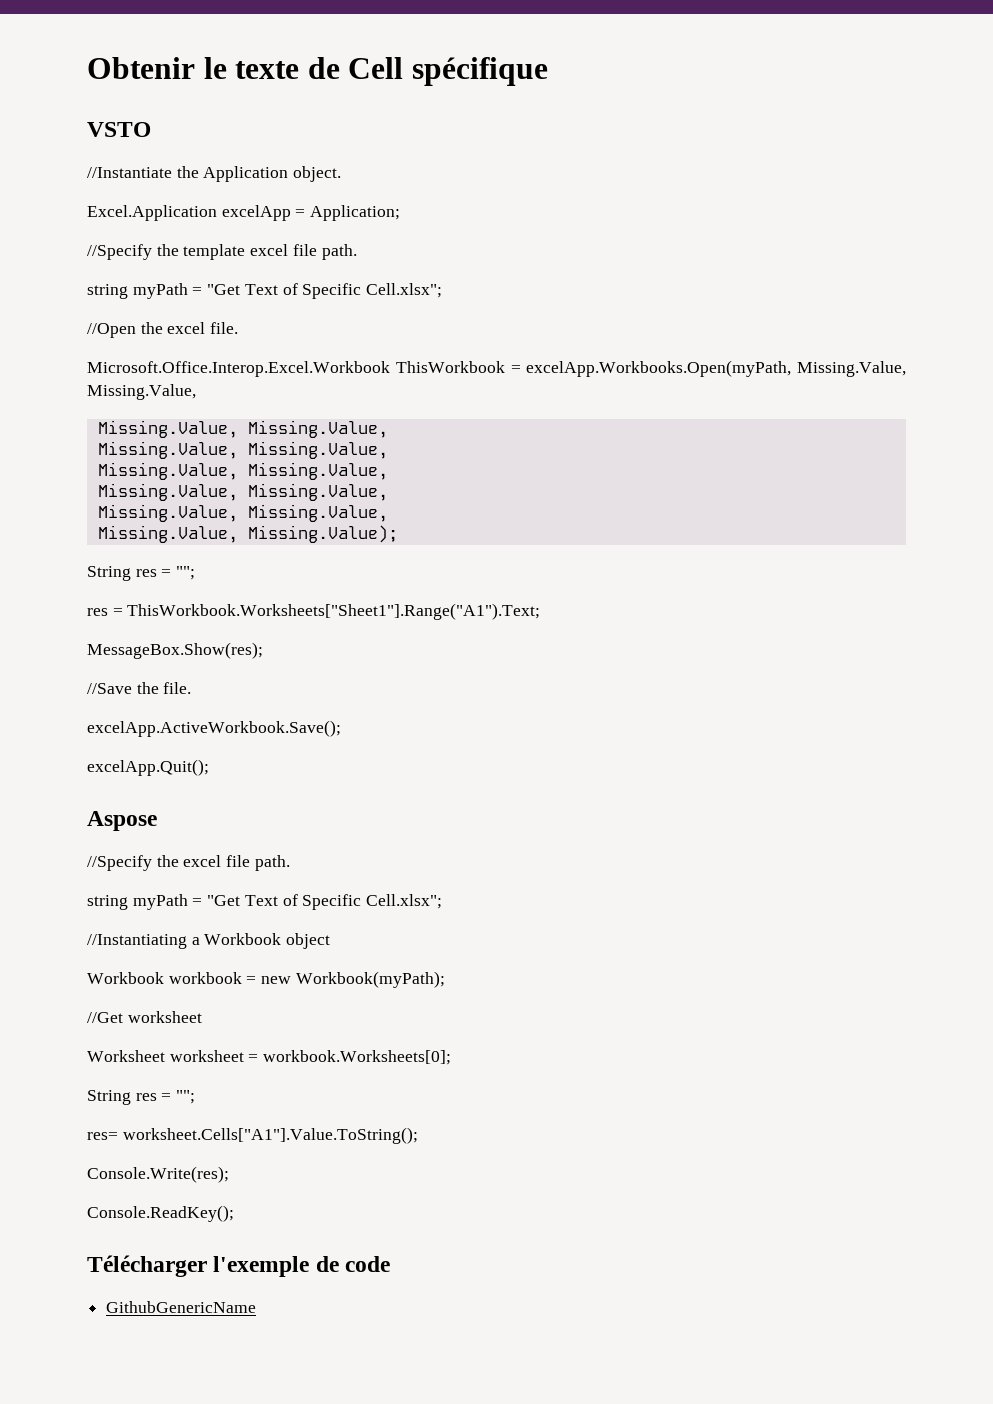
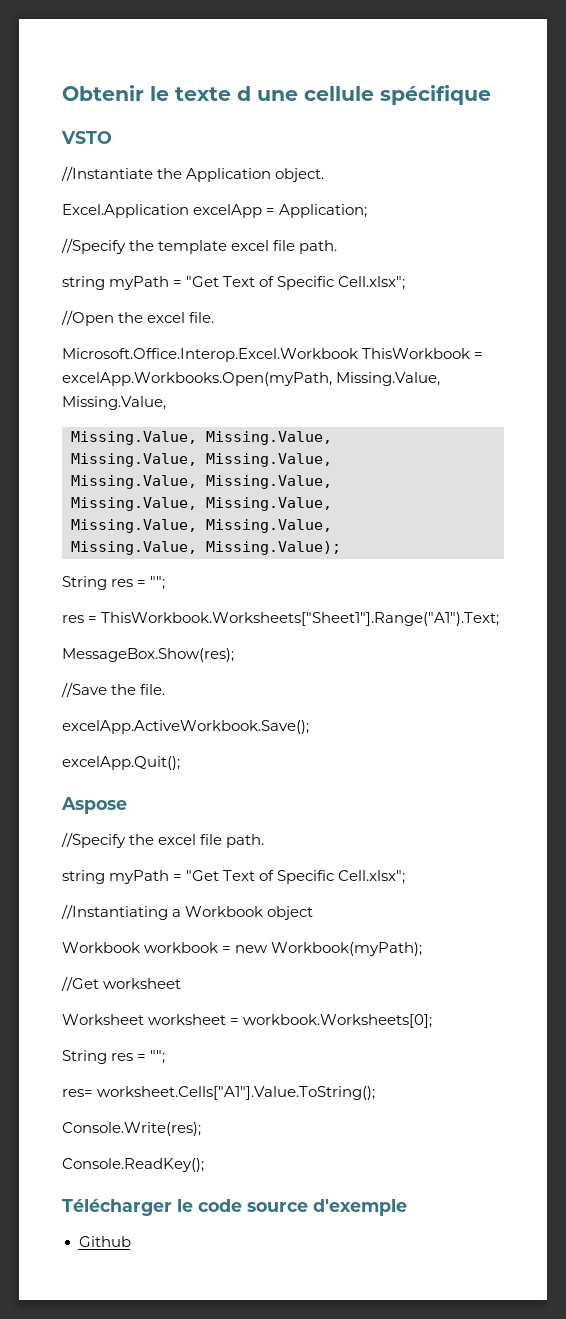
[307,57,404,79] de Cell -> [237,86,374,101] d une cellule
[213,1256,339,1277] l'exemple de -> [177,1199,193,1212] le
[106,1301,257,1313] // GithubGenericName -> [247,1199,407,1216] [78,1236,131,1247] source d'exemple // Github

